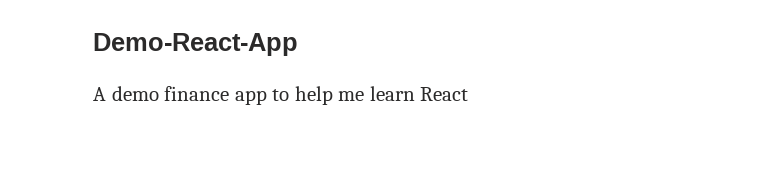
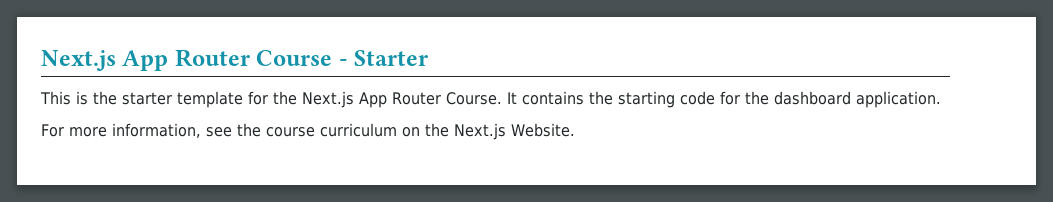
[93,33,298,56] [93,86,469,105] Demo-React-App // A demo finance app to help me learn React -> [41,49,429,71] [40,91,941,108] [41,123,575,140] Next.js App Router Course - Starter // This is the starter template for the Next.js App Router Course. It contains the starting code for the dashboard application. // For more information, see the course curriculum on the Next.js Website.

